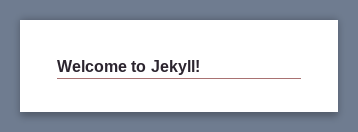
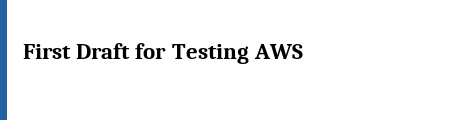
[57,60,200,75] Welcome to Jekyll! -> [23,43,303,64] First Draft for Testing AWS

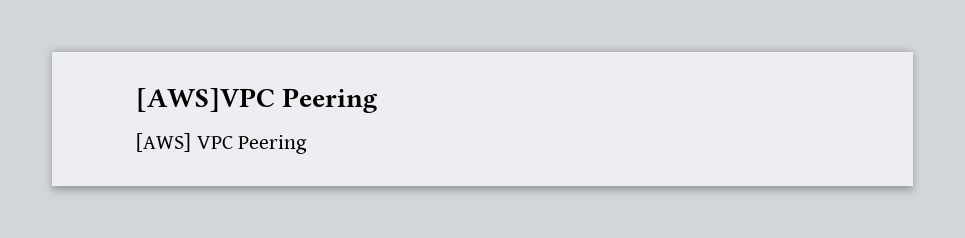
[23,43,303,64] First Draft for Testing AWS -> [136,88,379,113] [136,133,308,154] [AWS]VPC Peering // [AWS] VPC Peering

